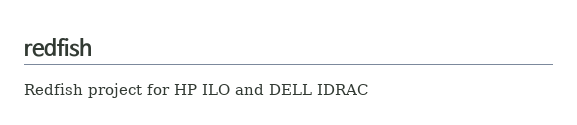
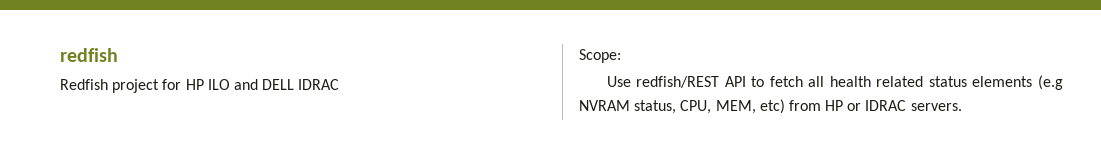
(368, 89) none -> [579,49,621,63] [606,75,1063,90] [579,99,962,114] // Scope: // Use redfish/REST API to fetch all health related status elements (e.g NVRAM status, CPU, MEM, etc) from HP or IDRAC servers.

